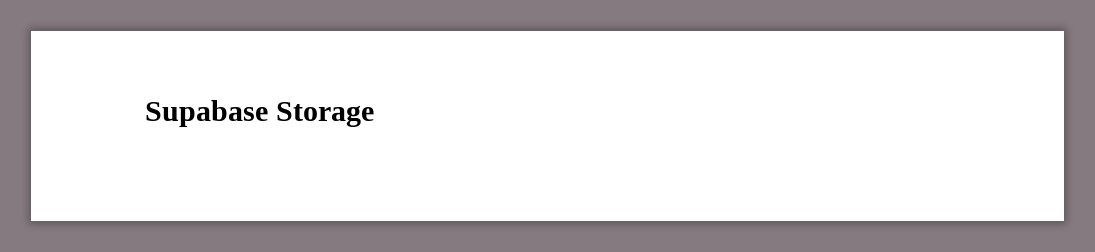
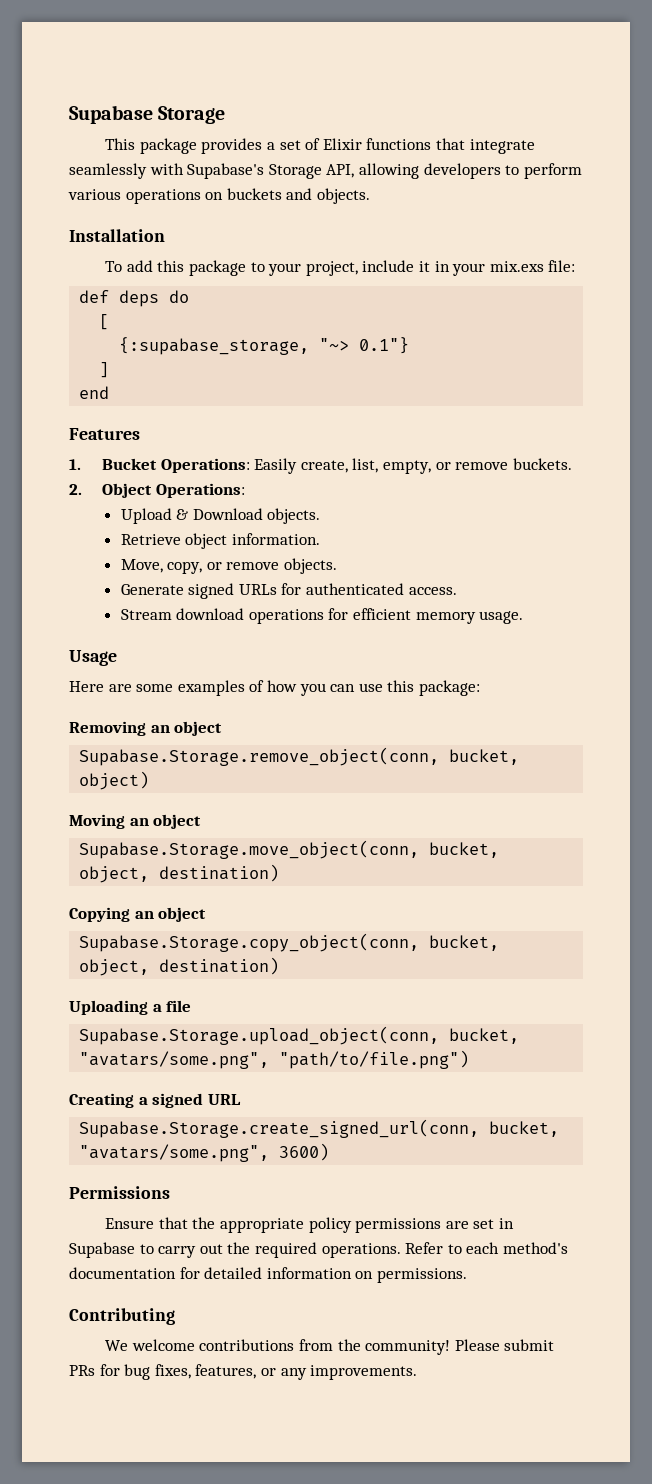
(375, 114) none -> [105,138,535,154] [69,163,582,179] [68,188,370,204] [69,229,165,242] [105,260,576,276] [79,290,190,307] [99,314,110,330] [119,337,410,355] [99,362,110,378] [79,386,110,399] [69,428,140,440] [69,458,572,474] [69,483,245,498] [120,508,321,524] [120,533,320,549] [120,558,338,574] [120,583,457,599] [120,608,524,624] [69,650,117,666] [69,680,480,696] [69,721,223,736] [79,747,520,766] [79,771,150,790] [69,814,202,829] [79,840,500,859] [79,864,280,883] [69,907,207,922] [79,933,500,952] [79,957,280,976] [69,1000,192,1015] [79,1026,520,1045] [79,1050,470,1069] [69,1093,241,1108] [79,1119,560,1138] [79,1143,330,1162] [69,1186,170,1199] [105,1217,514,1233] [69,1242,568,1258] [69,1267,467,1283] [69,1308,175,1325] [105,1339,555,1355] [69,1364,418,1380] // This package provides a set of Elixir functions that integrate seamlessly with Supabase's Storage API, allowing developers to perform various operations on buckets and objects. // Installation // To add this package to your project, include it in your mix.exs file: // def deps do // [ // {:supabase_storage, "~> 0.1"} // ] // end // Features // 1. Bucket Operations: Easily create, list, empty, or remove buckets. // 2. Object Operations: // Upload & Download objects. // Retrieve object information. // Move, copy, or remove objects. // Generate signed URLs for authenticated access. // Stream download operations for efficient memory usage. // Usage // Here are some examples of how you can use this package: // Removing an object // Supabase.Storage.remove_object(conn, bucket, object) // Moving an object // Supabase.Storage.move_object(conn, bucket, object, destination) // Copying an object // Supabase.Storage.copy_object(conn, bucket, object, destination) // Uploading a file // Supabase.Storage.upload_object(conn, bucket, "avatars/some.png", "path/to/file.png") // Creating a signed URL // Supabase.Storage.create_signed_url(conn, bucket, "avatars/some.png", 3600) // Permissions // Ensure that the appropriate policy permissions are set in Supabase to carry out the required operations. Refer to each method's documentation for detailed information on permissions. // Contributing // We welcome contributions from the community! Please submit PRs for bug fixes, features, or any improvements.

